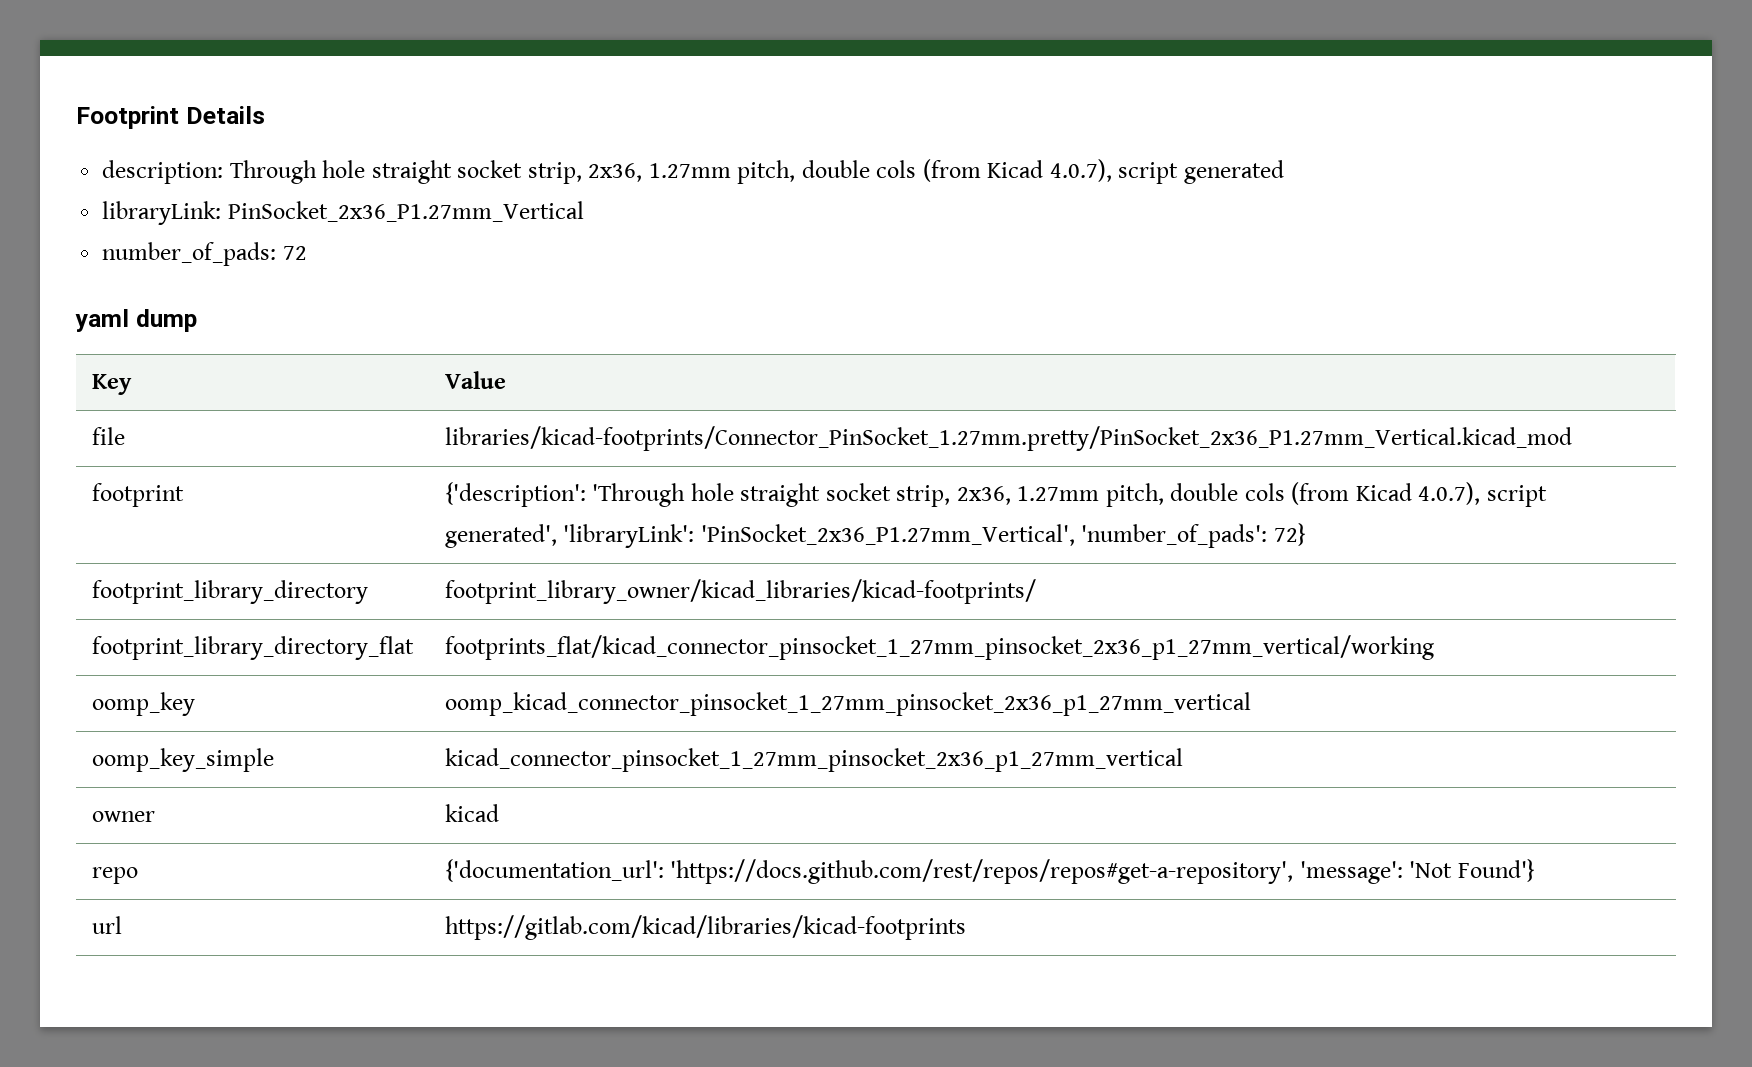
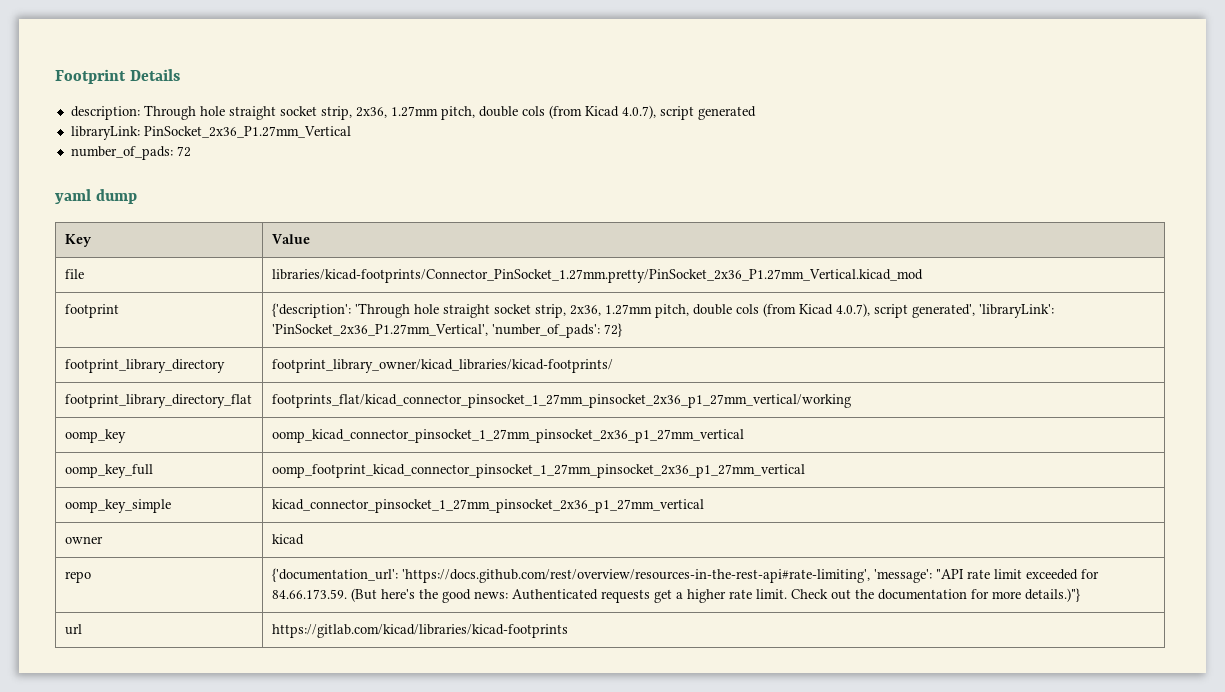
(1251, 704) none -> [64,464,153,478] [271,464,805,478] // oomp_key_full | oomp_footprint_kicad_connector_pinsocket_1_27mm_pinsocket_2x36_p1_27mm_vertical
[670,859,1535,884] 'https://docs.github.com/rest/repos/repos#get-a-repository', 'message': 'Not Found'} -> [401,569,1099,583] [271,588,1080,603] 'https://docs.github.com/rest/overview/resources-in-the-rest-api#rate-limiting', 'message': "API rate limit exceeded for 84.66.173.59. (But here's the good news: Authenticated requests get a higher rate limit. Check out the documentation for more details.)"}

